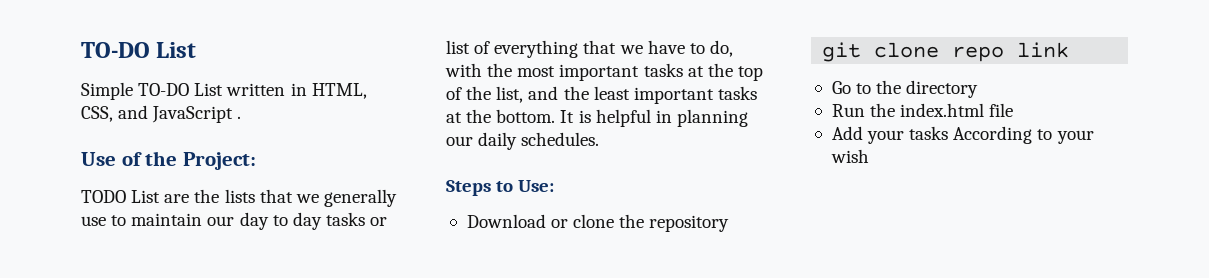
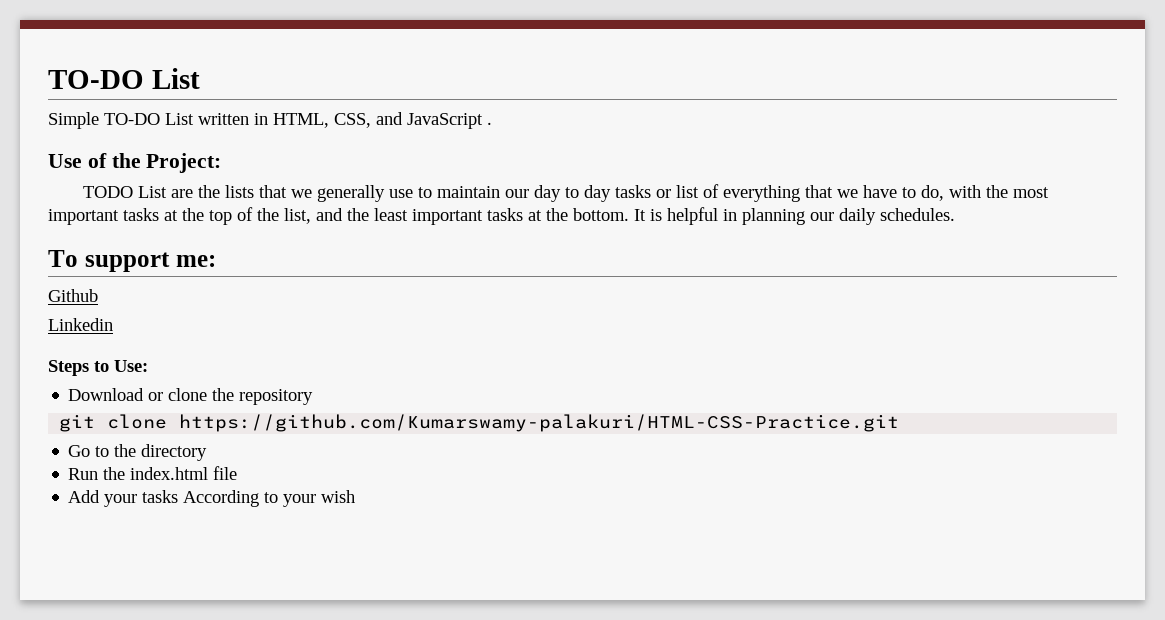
(600, 139) none -> [48,250,216,272] [48,289,98,302] [48,318,113,331] // To support me: // Github // Linkedin
[952,42,1070,62] repo link -> [179,414,900,432] https://github.com/Kumarswamy-palakuri/HTML-CSS-Practice.git

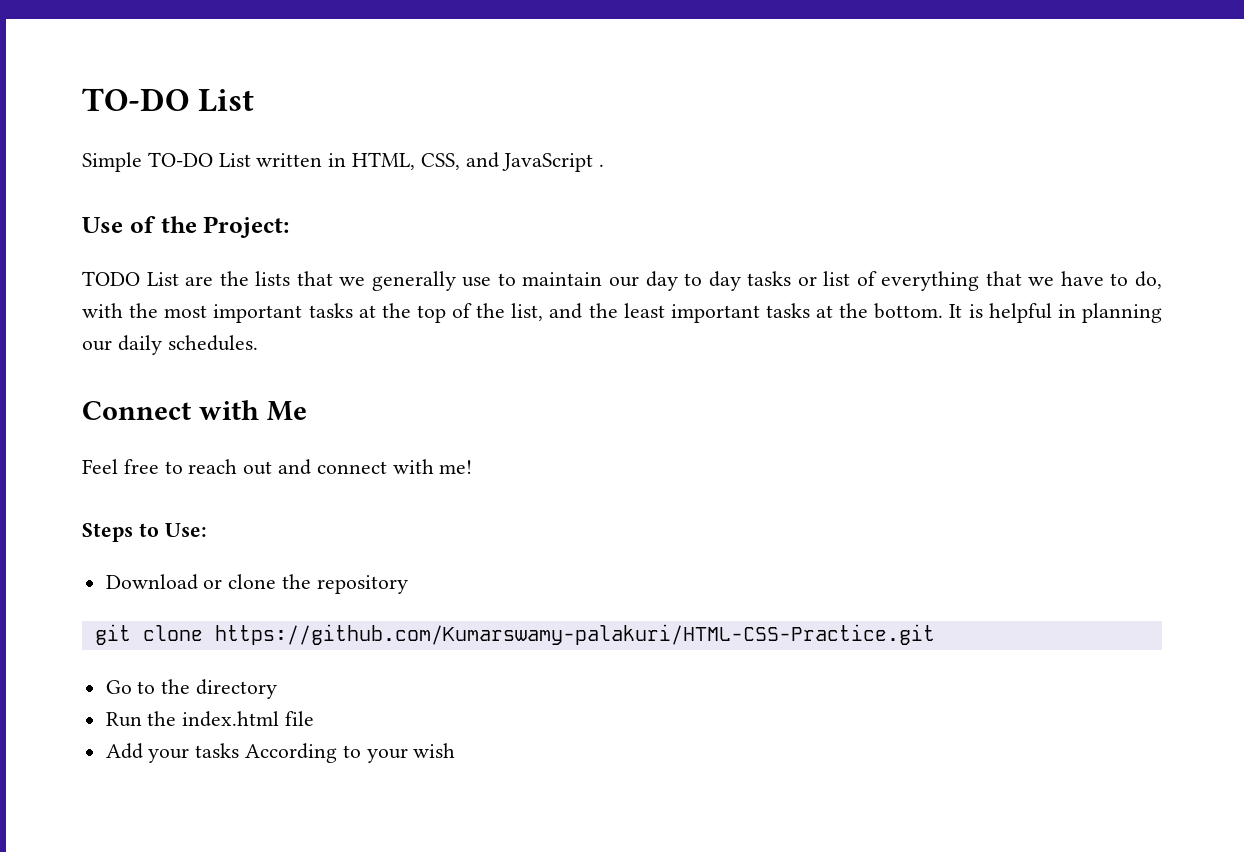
[48,250,216,272] [48,289,98,302] [48,318,113,331] To support me: // Github // Linkedin -> [82,400,307,421] [82,459,473,475] Connect with Me // Feel free to reach out and connect with me!

